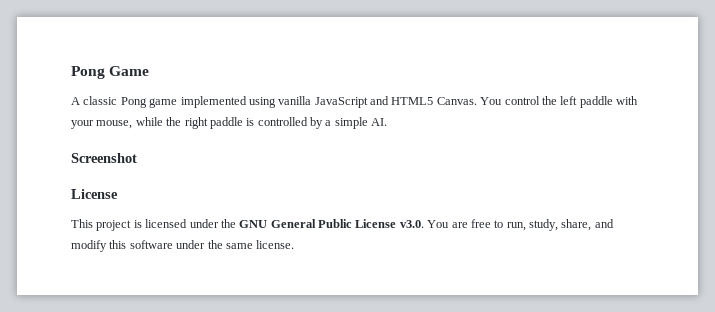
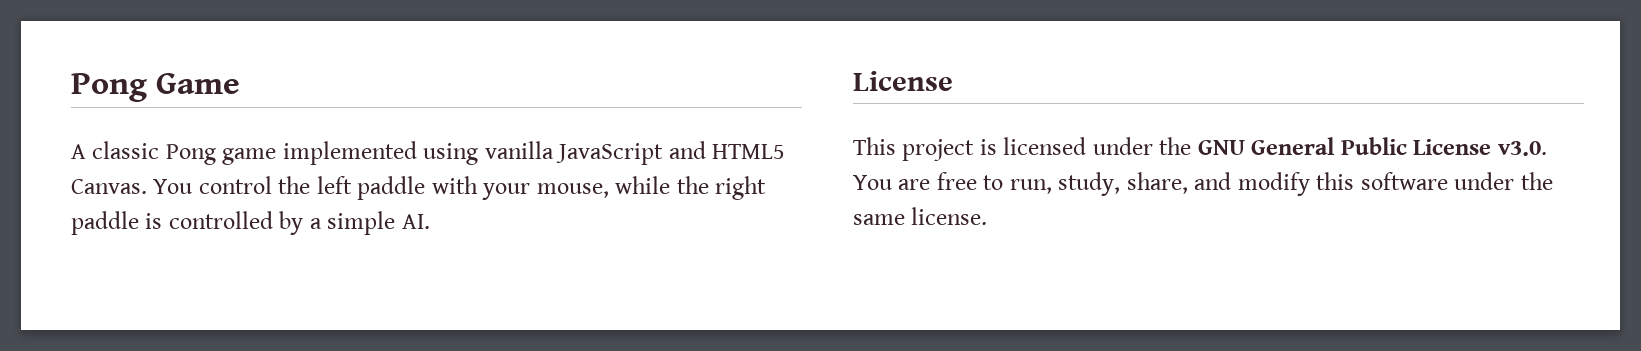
[71,153,137,163] // Screenshot -> (430, 221) none

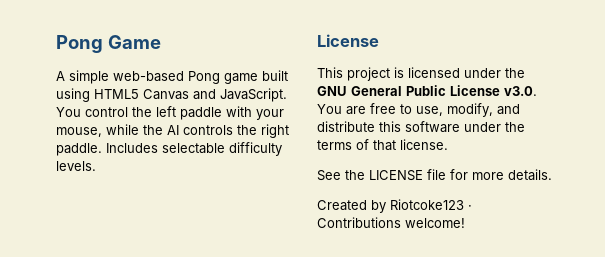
[92,141,786,165] [71,179,147,194] classic Pong game implemented using vanilla JavaScript and HTML5 Canvas. -> [69,70,288,84] [56,88,287,102] simple web-based Pong game built using HTML5 Canvas and JavaScript.
[715,176,767,200] [71,211,430,235] right paddle is controlled by a simple AI. -> [167,124,289,138] [56,142,282,156] [56,161,96,171] AI controls the right paddle. Includes selectable difficulty levels.
[1009,172,1553,196] [853,207,988,225] run, study, share, and modify this software under the same license. -> [416,103,520,117] [317,121,525,133] [317,139,448,151] [317,169,552,181] [317,199,472,213] [317,217,465,228] use, modify, and distribute this software under the terms of that license. // See the LICENSE file for more details. // Created by Riotcoke123 · Contributions welcome!

